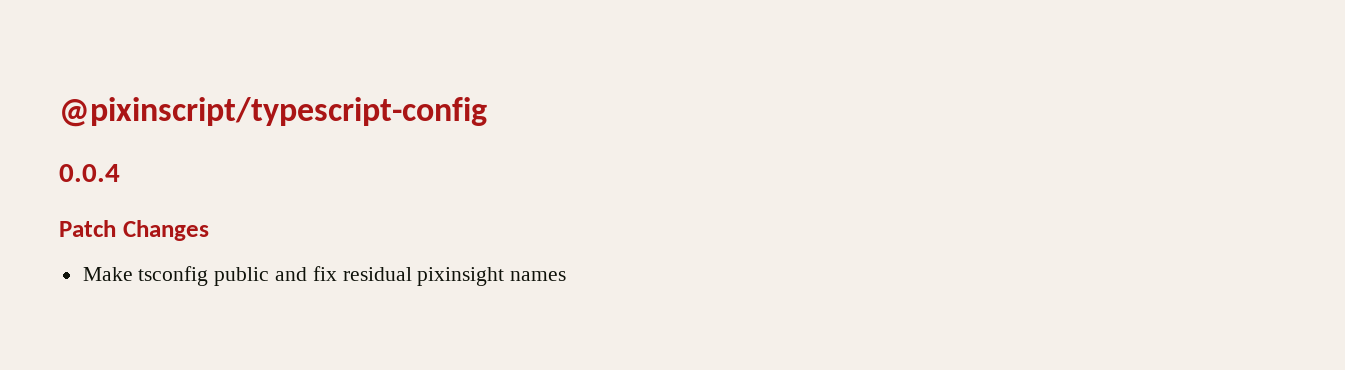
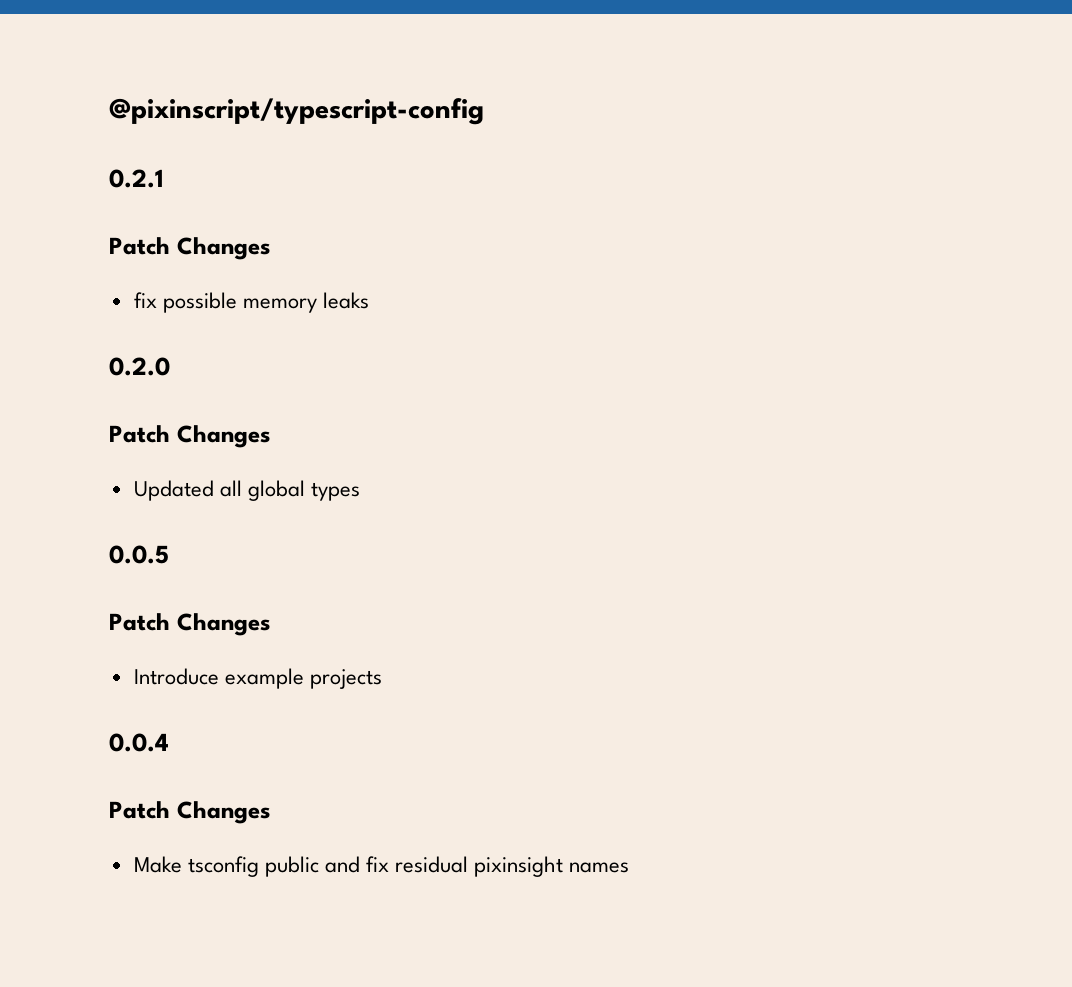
(487, 112) none -> [109,169,164,188] [109,237,271,260] [133,292,369,313] [109,357,170,376] [109,425,271,448] [133,480,360,501] [109,545,169,564] [109,613,271,636] [133,668,382,689] // 0.2.1 // Patch Changes // fix possible memory leaks // 0.2.0 // Patch Changes // Updated all global types // 0.0.5 // Patch Changes // Introduce example projects

